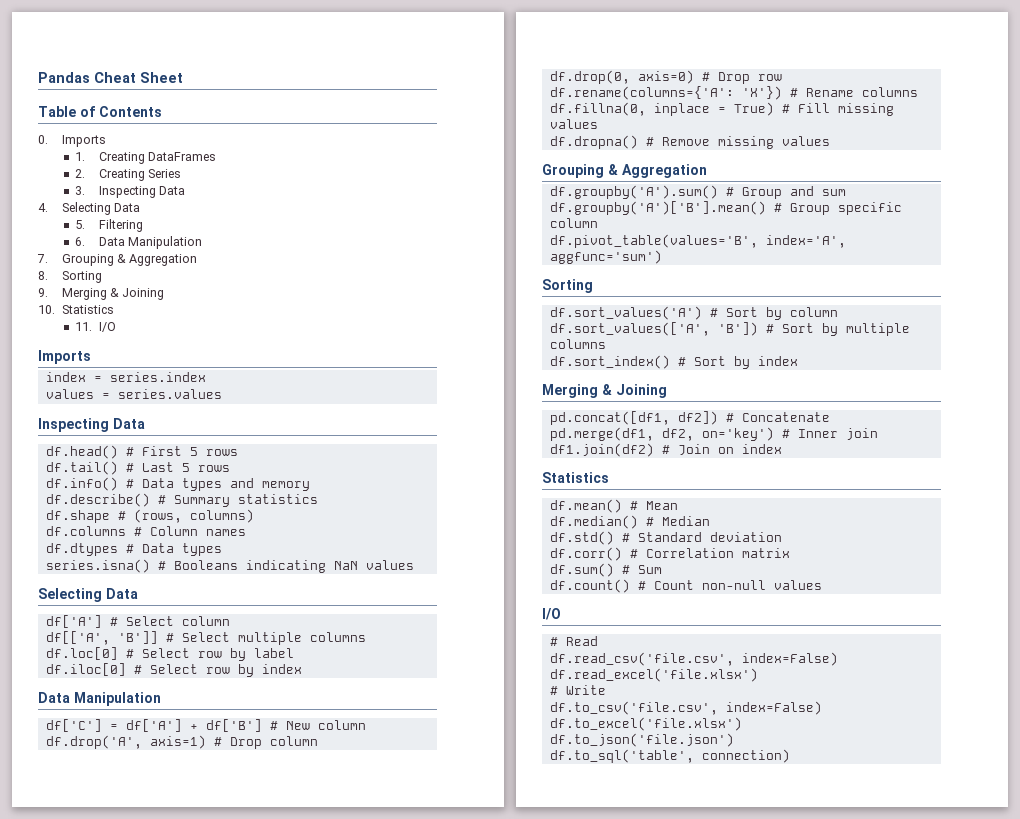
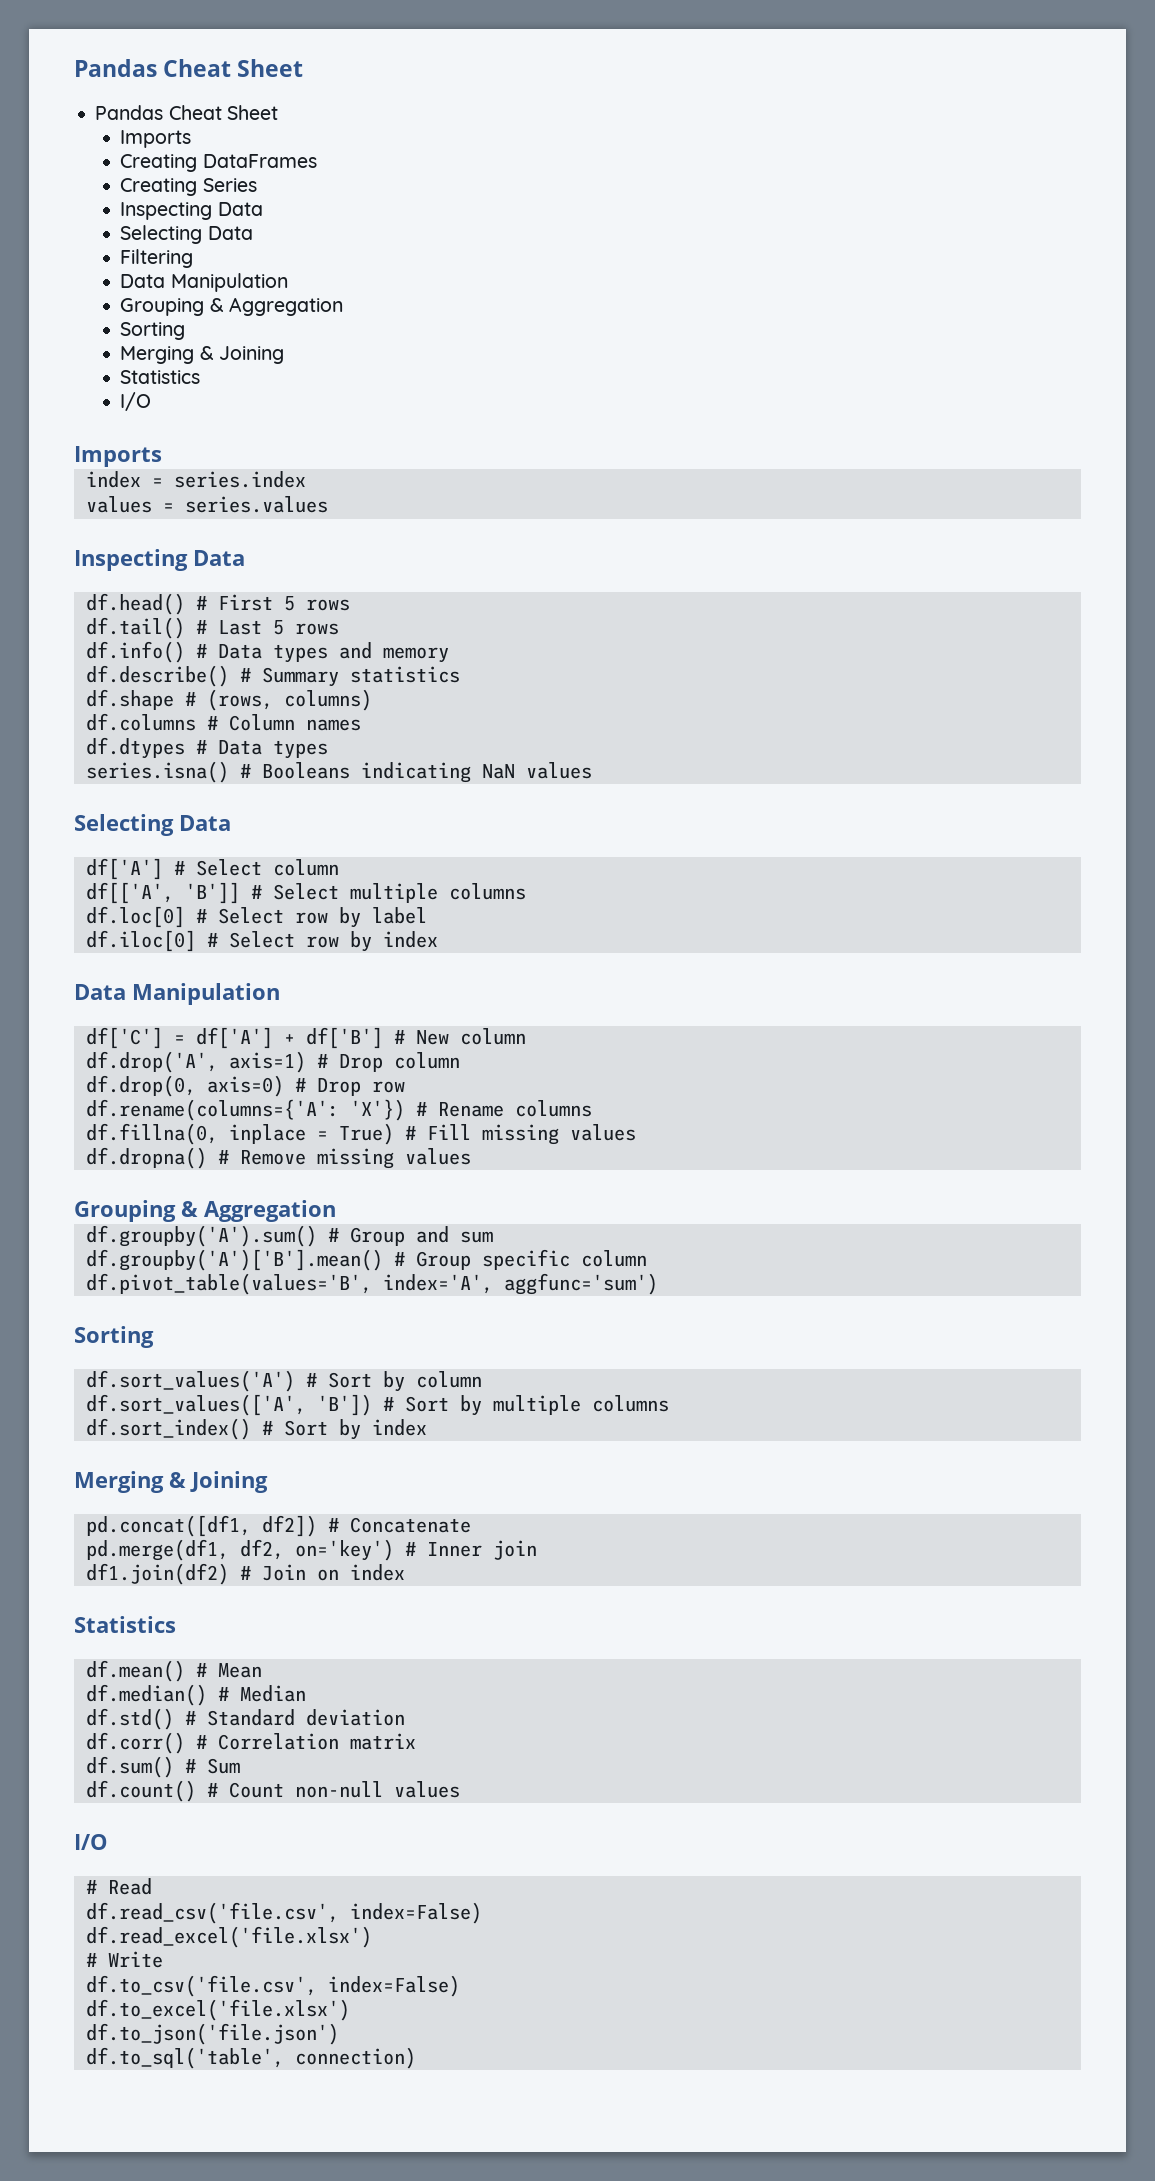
[38,72,183,83] [38,106,162,117] [38,135,106,147] [75,152,86,161] Pandas Cheat Sheet // Table of Contents // 0. Imports // 1. -> [74,59,304,77] [95,105,278,120] [120,130,192,148] Pandas Cheat Sheet // Pandas Cheat Sheet // Imports //
[75,169,86,178] 2. -> (317, 161) none
[75,186,186,198] [38,202,140,215] [75,220,86,229] 3. Inspecting Data // 4. Selecting Data // 5. -> [120,202,263,220] [120,225,253,244] Inspecting Data // Selecting Data //
[75,236,203,249] [37,254,198,266] [38,271,102,283] [38,288,165,300] [38,305,114,314] [75,322,93,331] 6. Data Manipulation // 7. Grouping & Aggregation // 8. Sorting // 9. Merging & Joining // 10. Statistics // 11. -> [120,273,288,292] [120,297,343,316] [120,322,186,340] [120,346,284,364] [120,370,201,384] Data Manipulation // Grouping & Aggregation // Sorting // Merging & Joining // Statistics //

